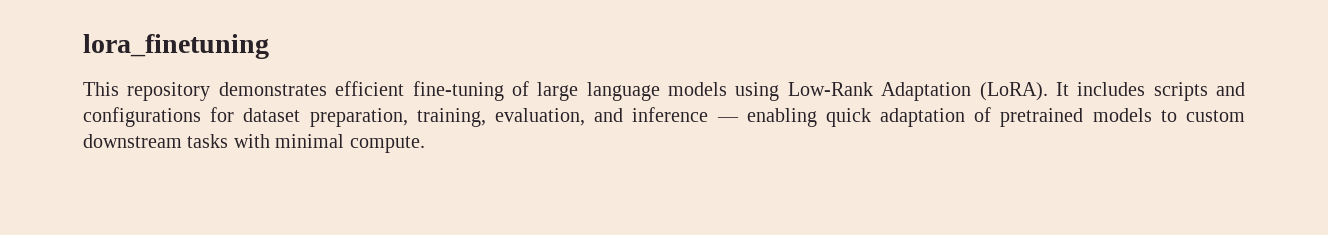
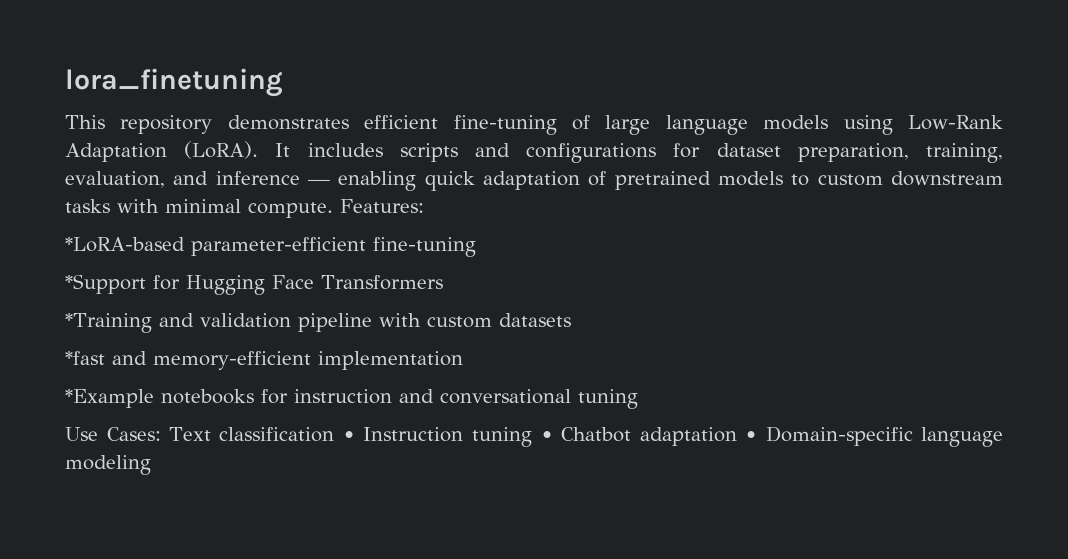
(425, 144) none -> [340,199,424,213] [65,237,476,257] [65,274,443,295] [65,313,571,333] [65,351,463,370] [65,389,638,409] [65,426,1003,447] [65,455,151,475] Features: // *LoRA-based parameter-efficient fine-tuning // *Support for Hugging Face Transformers // *Training and validation pipeline with custom datasets // *fast and memory-efficient implementation // *Example notebooks for instruction and conversational tuning // Use Cases: Text classification • Instruction tuning • Chatbot adaptation • Domain-specific language modeling

